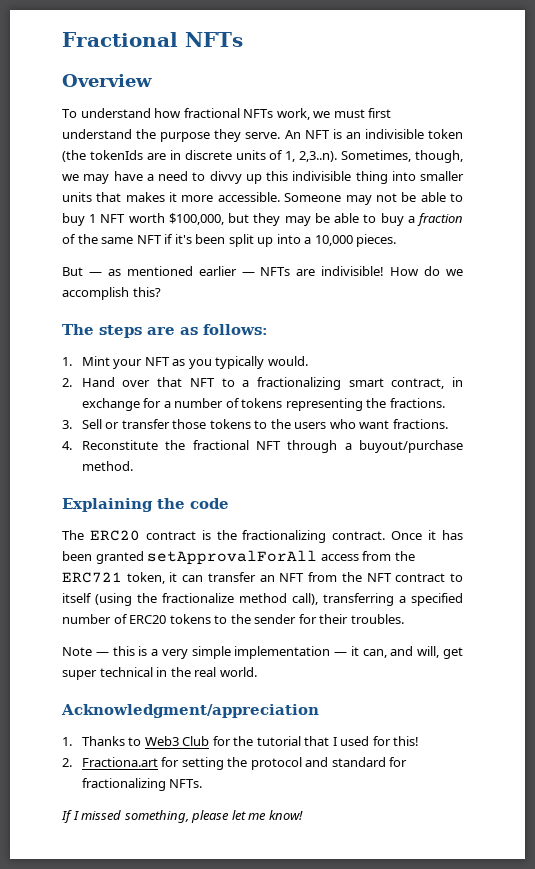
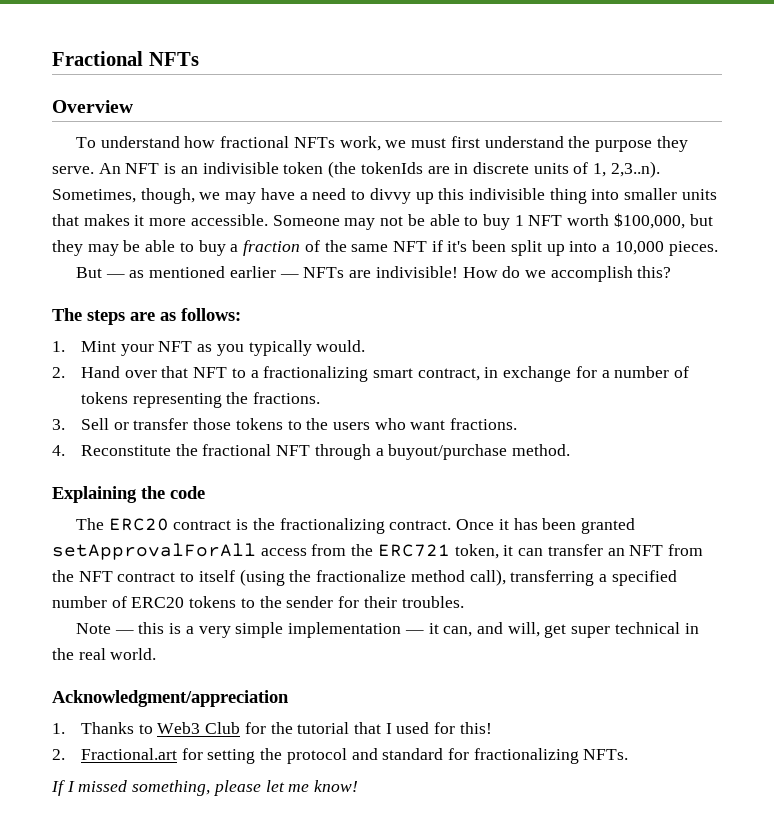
[81,757,158,767] Fractiona.art -> [80,748,177,760] Fractional.art

